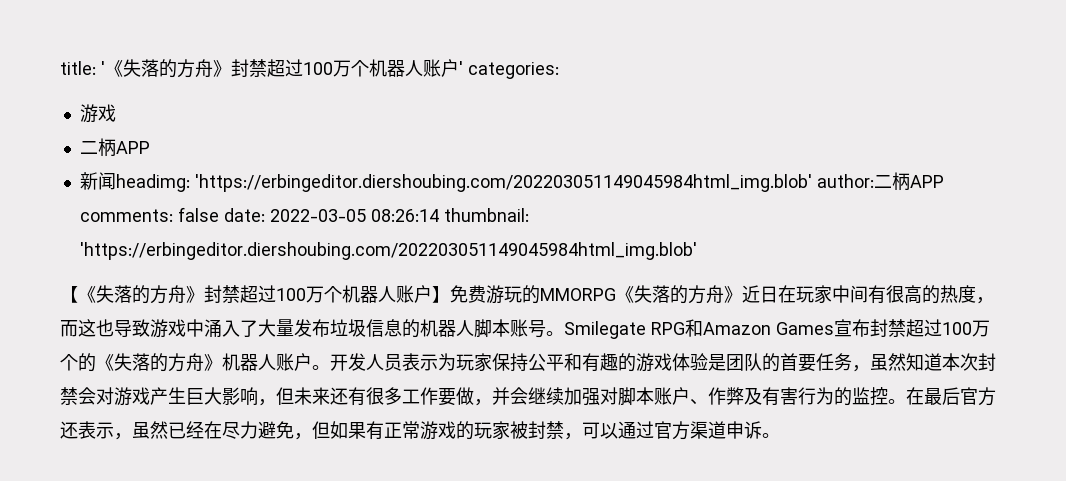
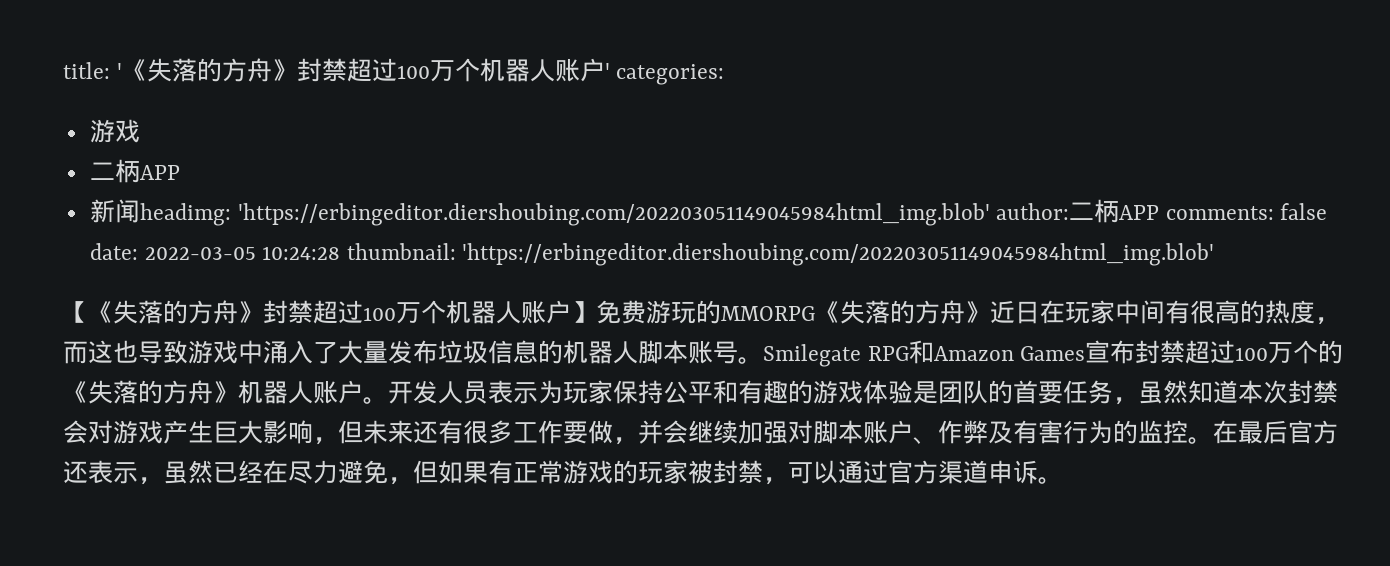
[370,209,439,222] 08:26:14 -> [262,246,341,260] 10:24:28

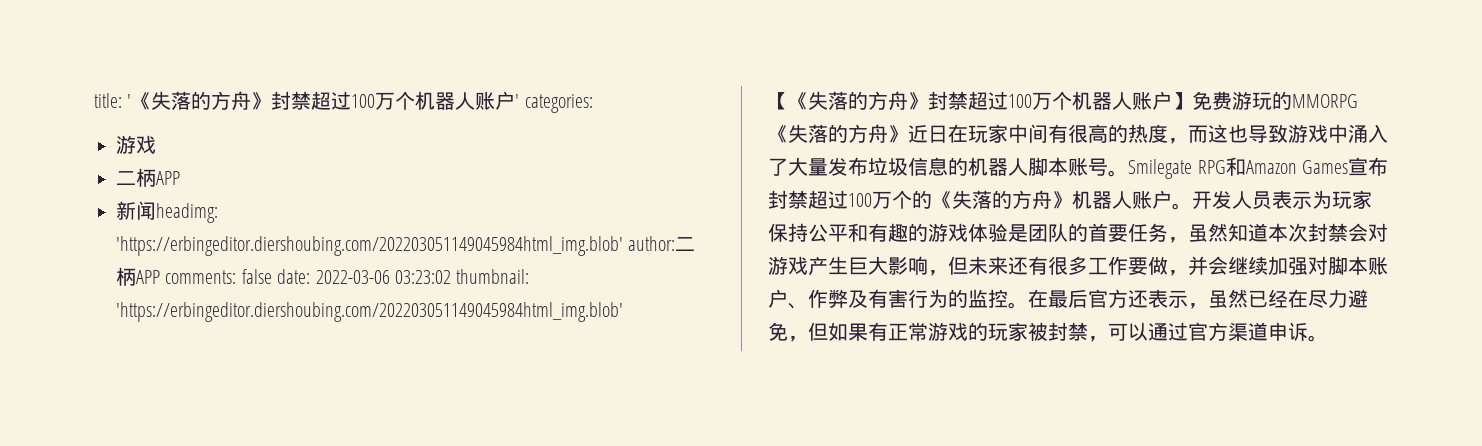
[144,246,341,260] 2022-03-05 10:24:28 -> [315,270,451,284] 2022-03-06 03:23:02

